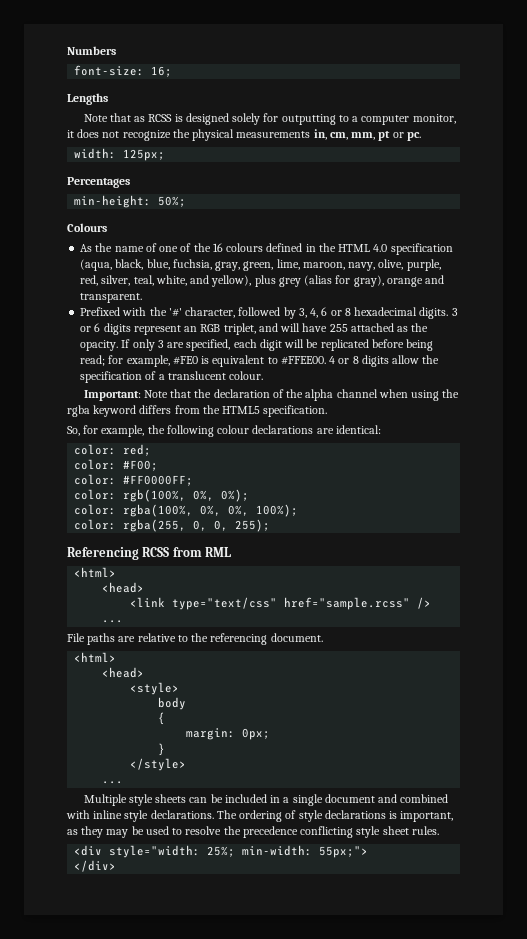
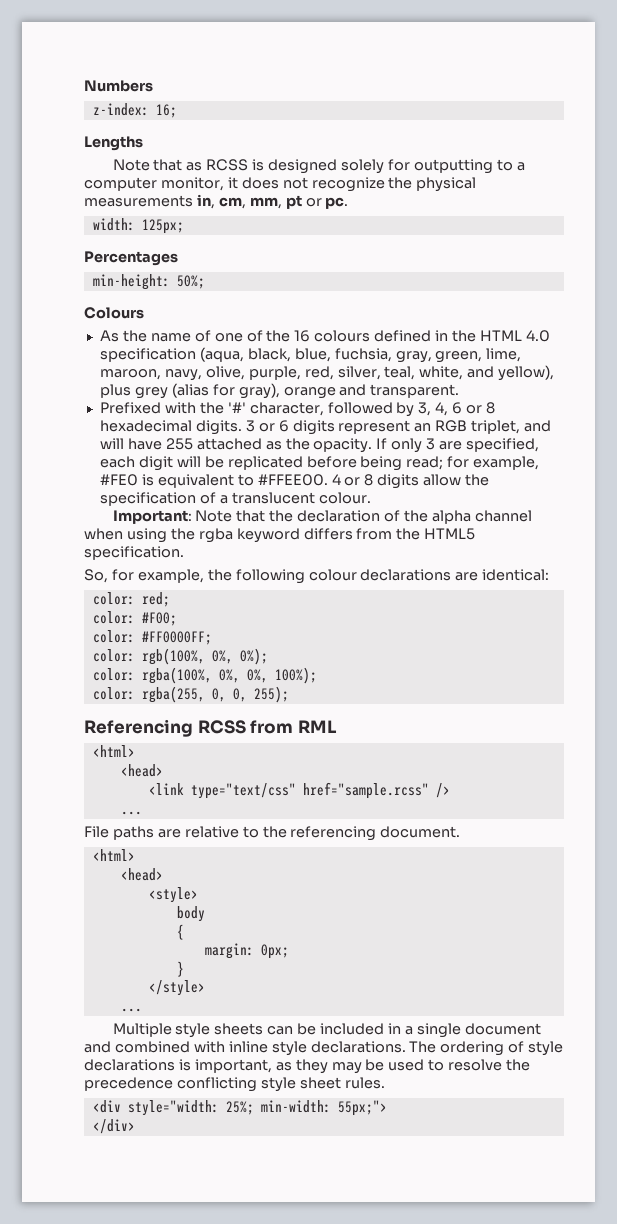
[74,65,145,76] font-size: -> [92,103,149,116] z-index:

